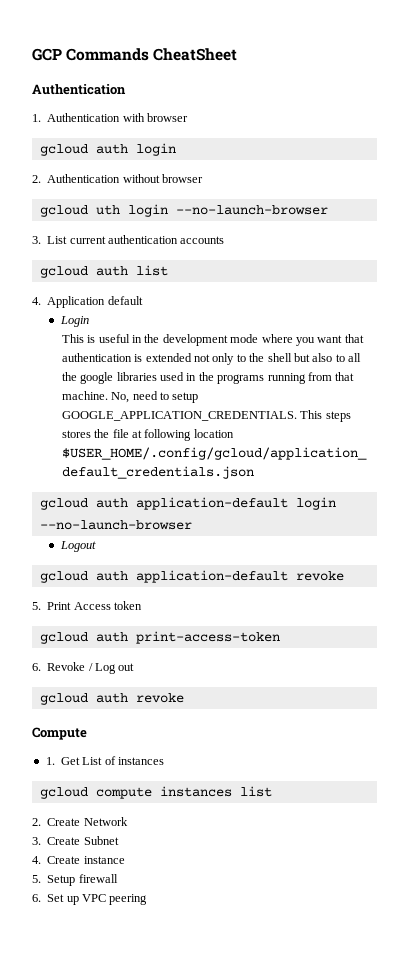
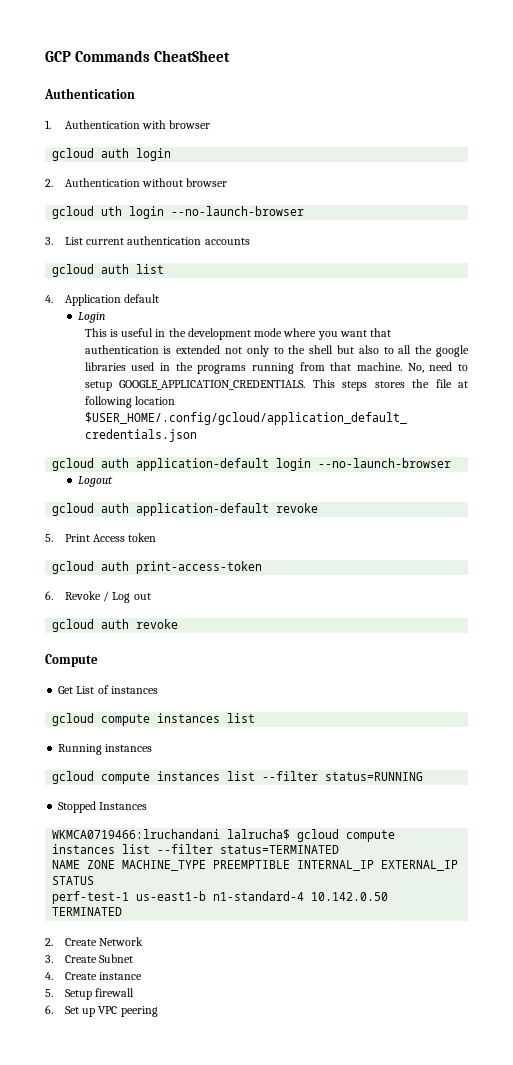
[45,757,55,765] 1. -> (98, 660) none
(272, 791) none -> [58,744,153,755] [52,771,424,784] [58,801,148,813] [52,829,396,842] [52,844,340,854] [52,860,459,871] [52,876,95,885] [52,891,389,904] [52,907,123,916] // Running instances // gcloud compute instances list --filter status=RUNNING // Stopped Instances // WKMCA0719466:lruchandani lalrucha$ gcloud compute instances list --filter status=TERMINATED // NAME ZONE MACHINE_TYPE PREEMPTIBLE INTERNAL_IP EXTERNAL_IP STATUS // perf-test-1 us-east1-b n1-standard-4 10.142.0.50 TERMINATED

